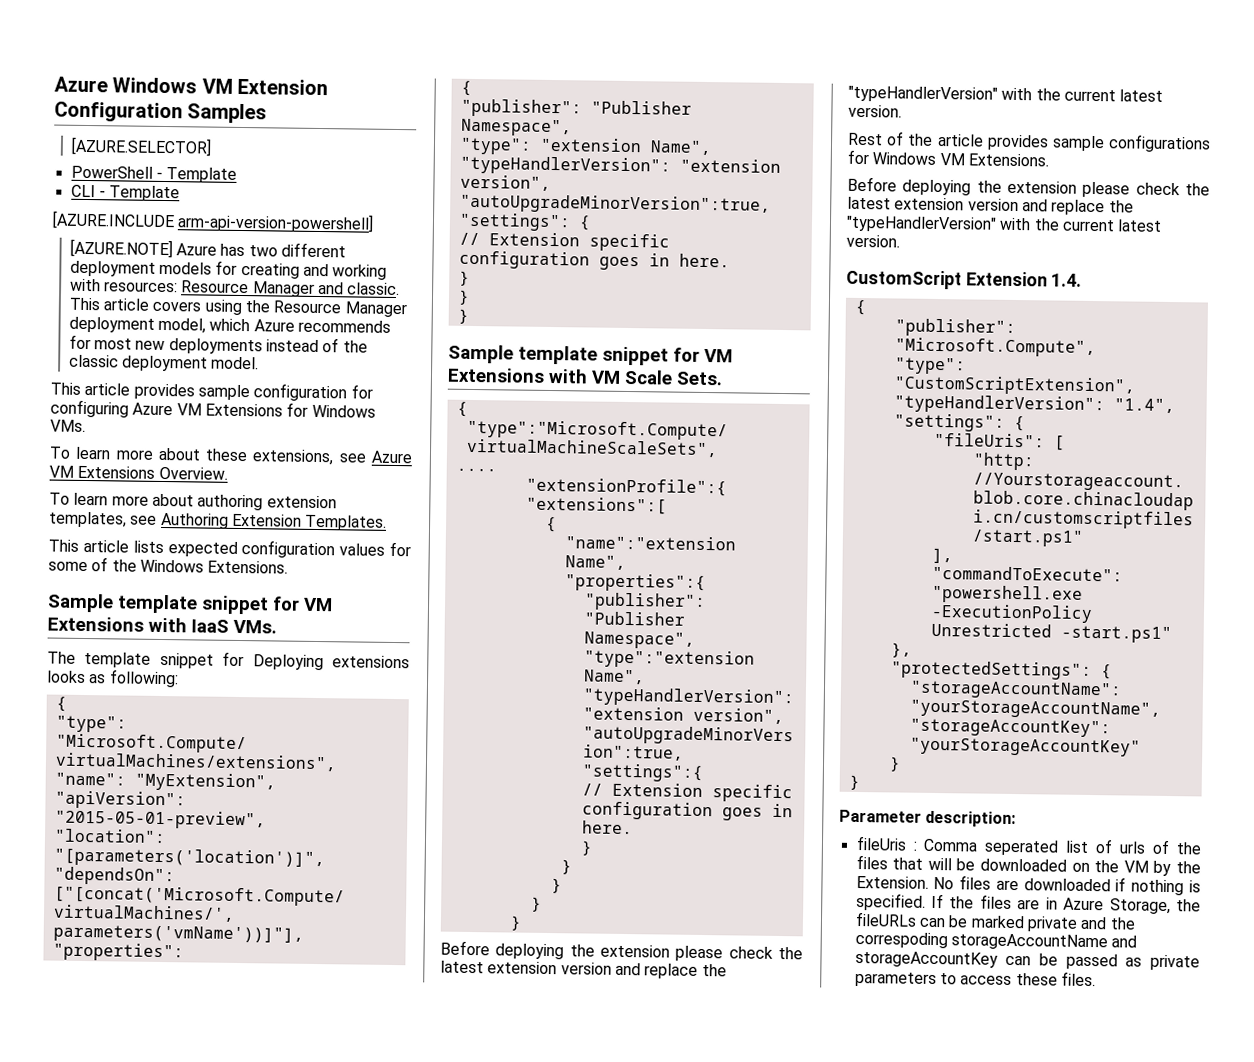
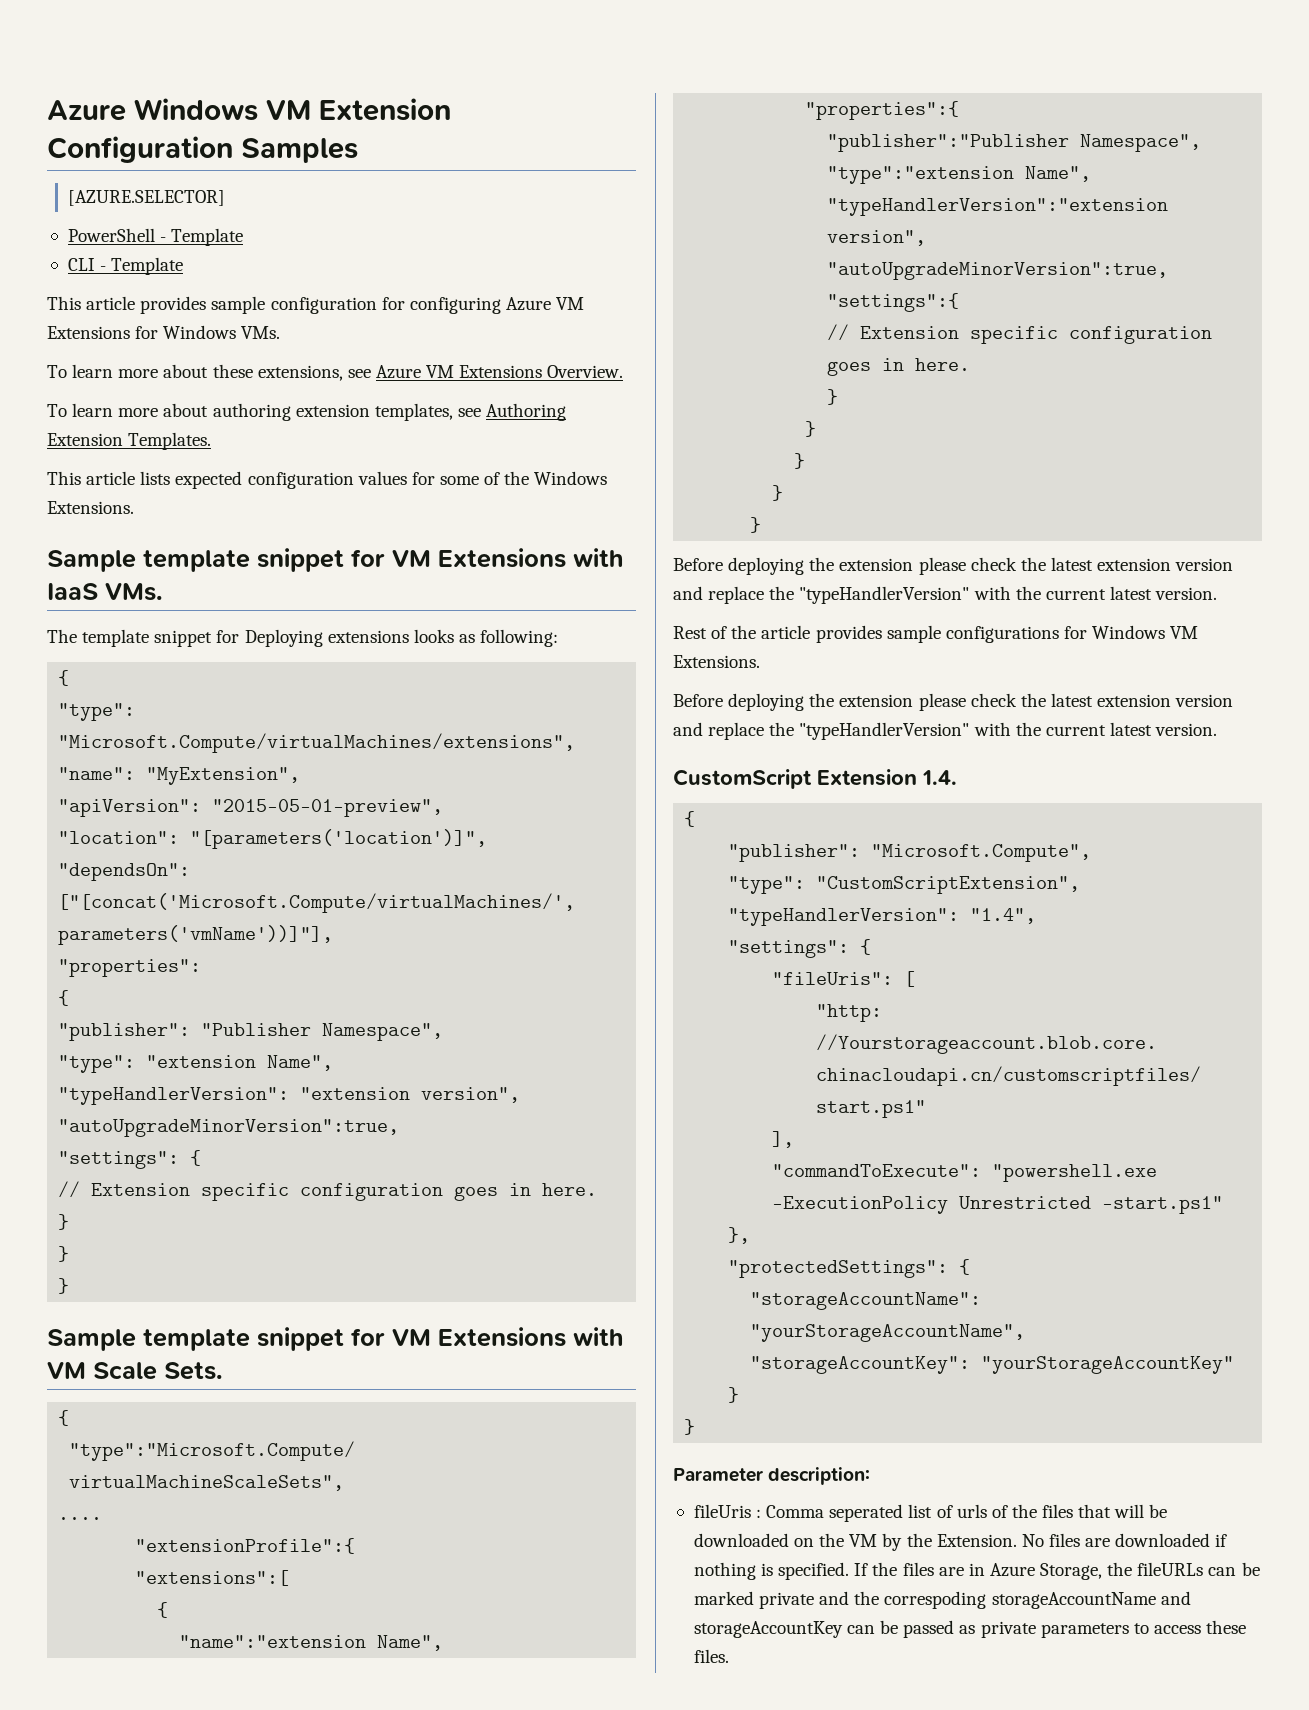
[52,210,375,233] [69,238,347,259] [69,260,388,280] [69,278,401,297] [68,297,407,318] [68,316,392,334] [68,334,368,355] [68,354,260,372] // [AZURE.INCLUDE arm-api-version-powershell] // [AZURE.NOTE] Azure has two different deployment models for creating and working with resources: Resource Manager and classic. This article covers using the Resource Manager deployment model, which Azure recommends for most new deployments instead of the classic deployment model. -> (184, 266) none

